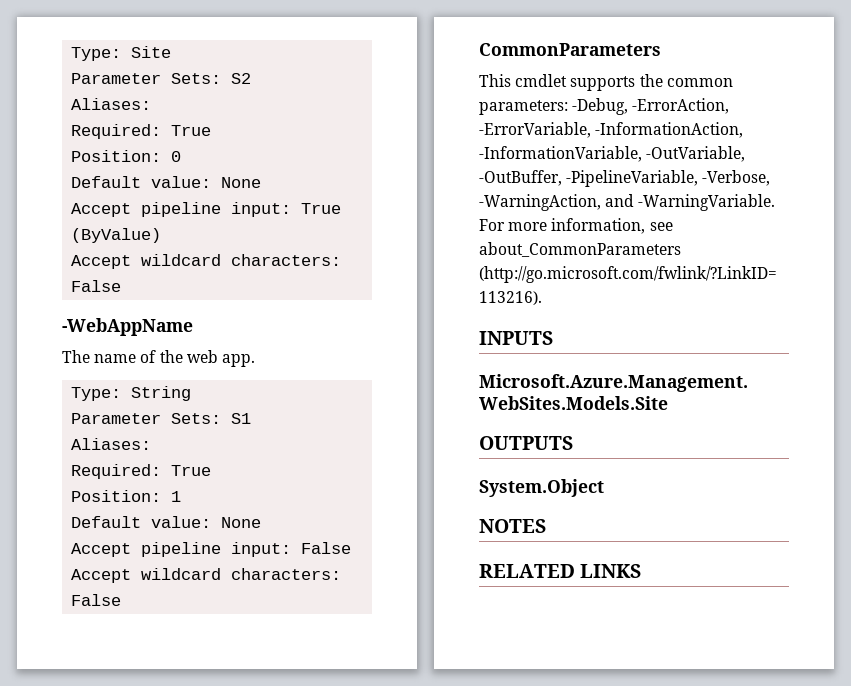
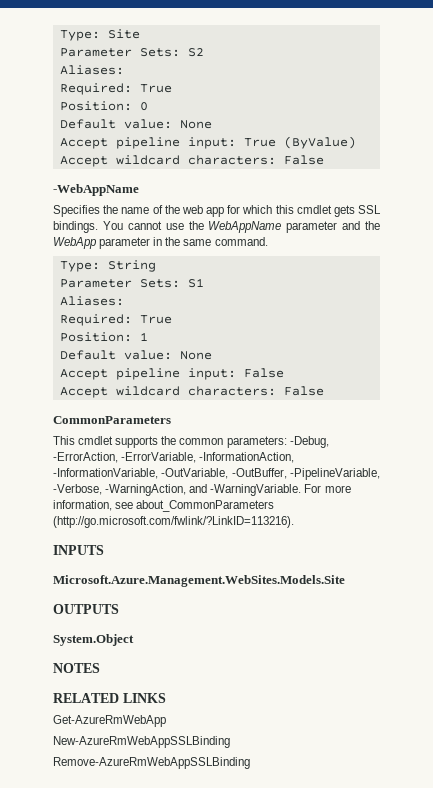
[62,350,90,363] The -> [53,205,119,217] Specifies the
[221,354,255,367] app. -> [206,205,381,217] [53,221,380,233] [53,237,268,249] app for which this cmdlet gets SSL bindings. You cannot use the WebAppName parameter and the WebApp parameter in the same command.
(642, 571) none -> [53,715,166,727] [53,736,230,748] [53,757,250,769] // Get-AzureRmWebApp // New-AzureRmWebAppSSLBinding // Remove-AzureRmWebAppSSLBinding

